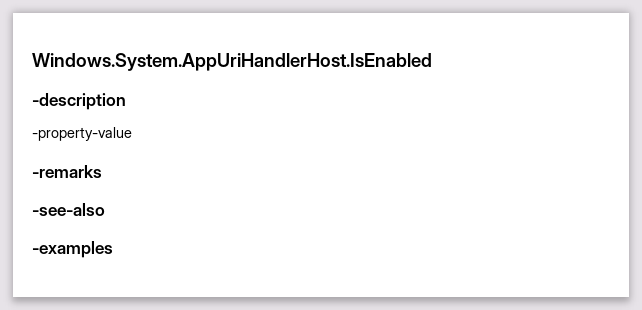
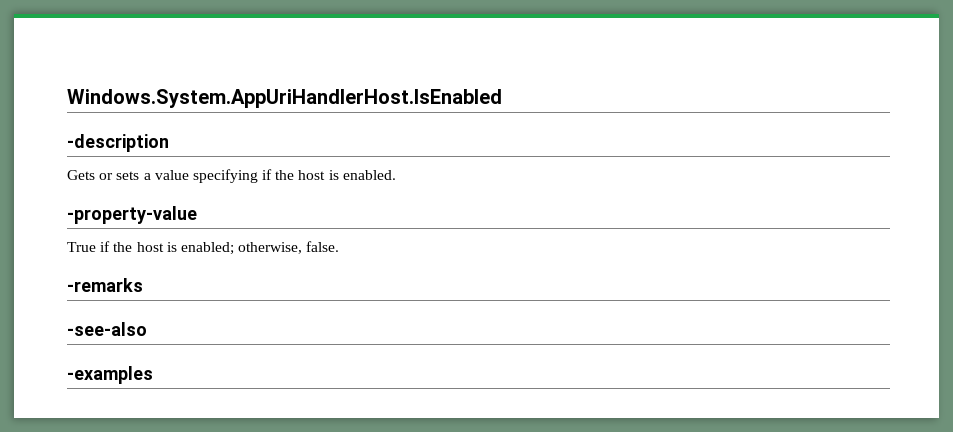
[32,127,132,141] -property-value -> [67,169,396,183] [67,206,197,224] [67,241,340,255] Gets or sets a value specifying if the host is enabled. // -property-value // True if the host is enabled; otherwise, false.

